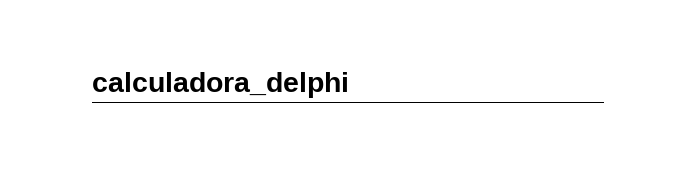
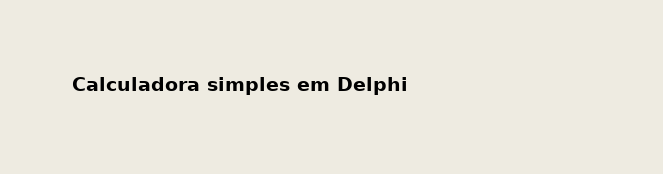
[92,72,349,98] calculadora_delphi -> [72,77,408,95] Calculadora simples em Delphi

